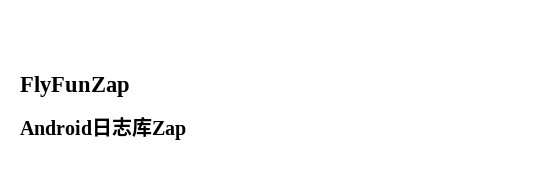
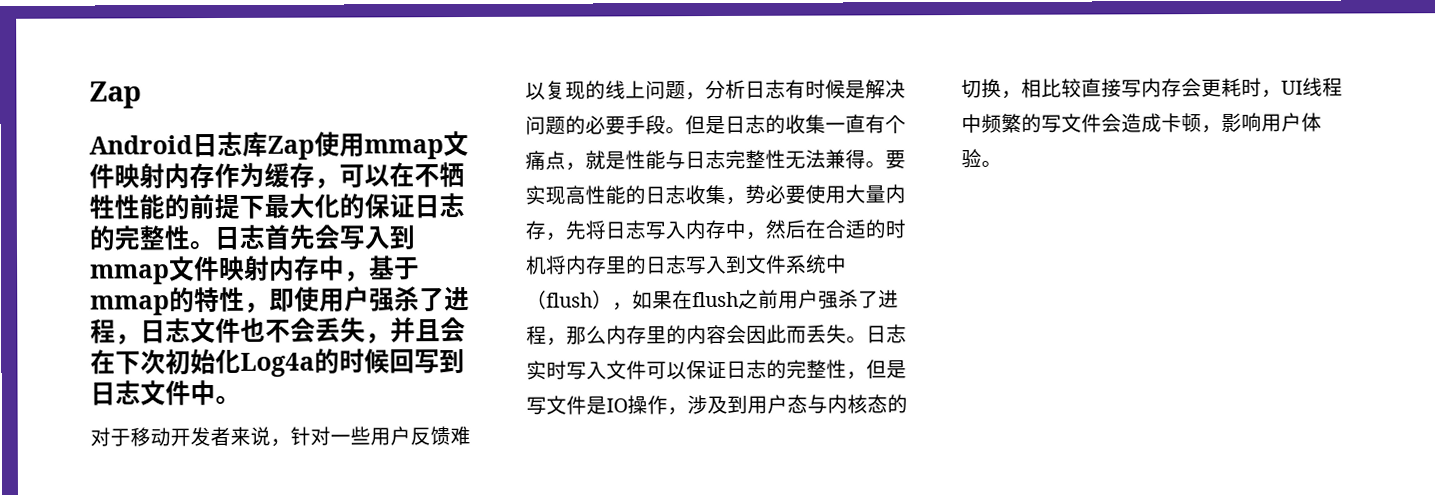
[20,76,130,97] FlyFunZap -> [89,81,142,109] Zap
(186, 130) none -> [314,131,469,160] [89,162,465,189] [89,193,465,220] [89,224,416,251] [90,255,420,285] [90,286,470,316] [90,317,466,345] [90,348,465,377] [90,380,241,406] [90,425,471,447] [525,79,906,101] [525,114,906,136] [525,149,906,171] [525,184,906,206] [525,219,906,241] [526,254,847,275] [526,289,899,311] [526,324,907,346] [526,359,907,380] [526,394,908,416] [961,77,1343,99] [961,112,1322,134] [961,148,1002,169] 使用mmap文件映射内存作为缓存，可以在不牺牲性能的前提下最大化的保证日志的完整性。日志首先会写入到mmap文件映射内存中，基于mmap的特性，即使用户强杀了进程，日志文件也不会丢失，并且会在下次初始化Log4a的时候回写到日志文件中。 // 对于移动开发者来说，针对一些用户反馈难以复现的线上问题，分析日志有时候是解决问题的必要手段。但是日志的收集一直有个痛点，就是性能与日志完整性无法兼得。要实现高性能的日志收集，势必要使用大量内存，先将日志写入内存中，然后在合适的时机将内存里的日志写入到文件系统中（flush），如果在flush之前用户强杀了进程，那么内存里的内容会因此而丢失。日志实时写入文件可以保证日志的完整性，但是写文件是IO操作，涉及到用户态与内核态的切换，相比较直接写内存会更耗时，UI线程中频繁的写文件会造成卡顿，影响用户体验。

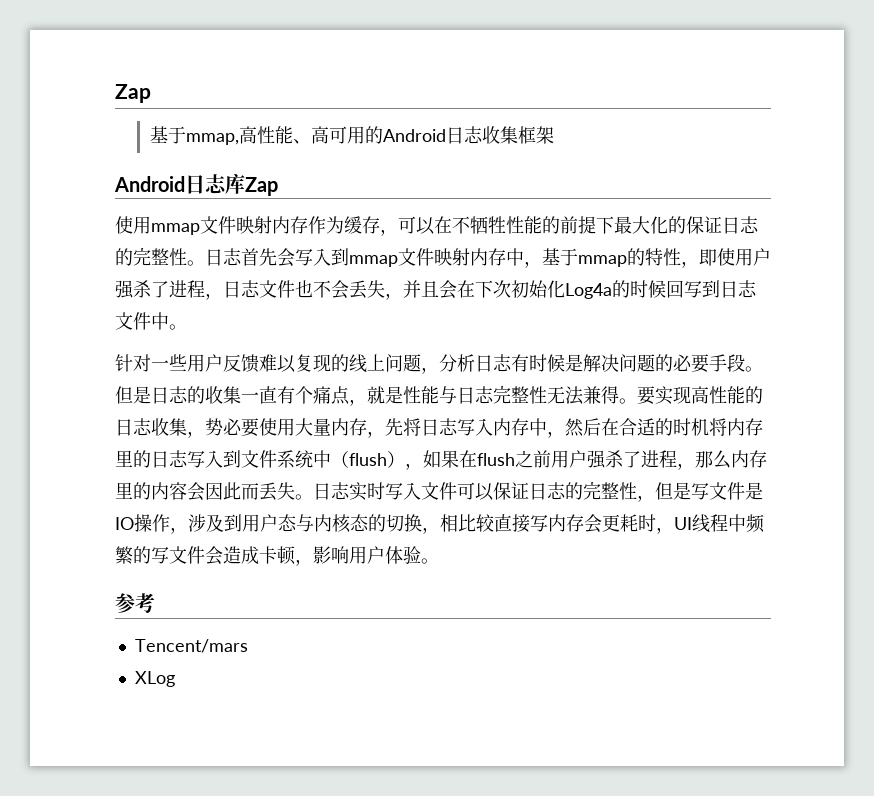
[89,81,142,109] Zap -> [115,84,151,103] [149,126,554,145] Zap // 基于mmap,高性能、高可用的Android日志收集框架
(315, 147) none -> (278, 186) //
[90,426,291,447] 对于移动开发者来说， -> (187, 327) none
(1002, 163) none -> [115,593,155,613] [134,639,248,653] [134,671,175,687] // 参考 // Tencent/mars // XLog

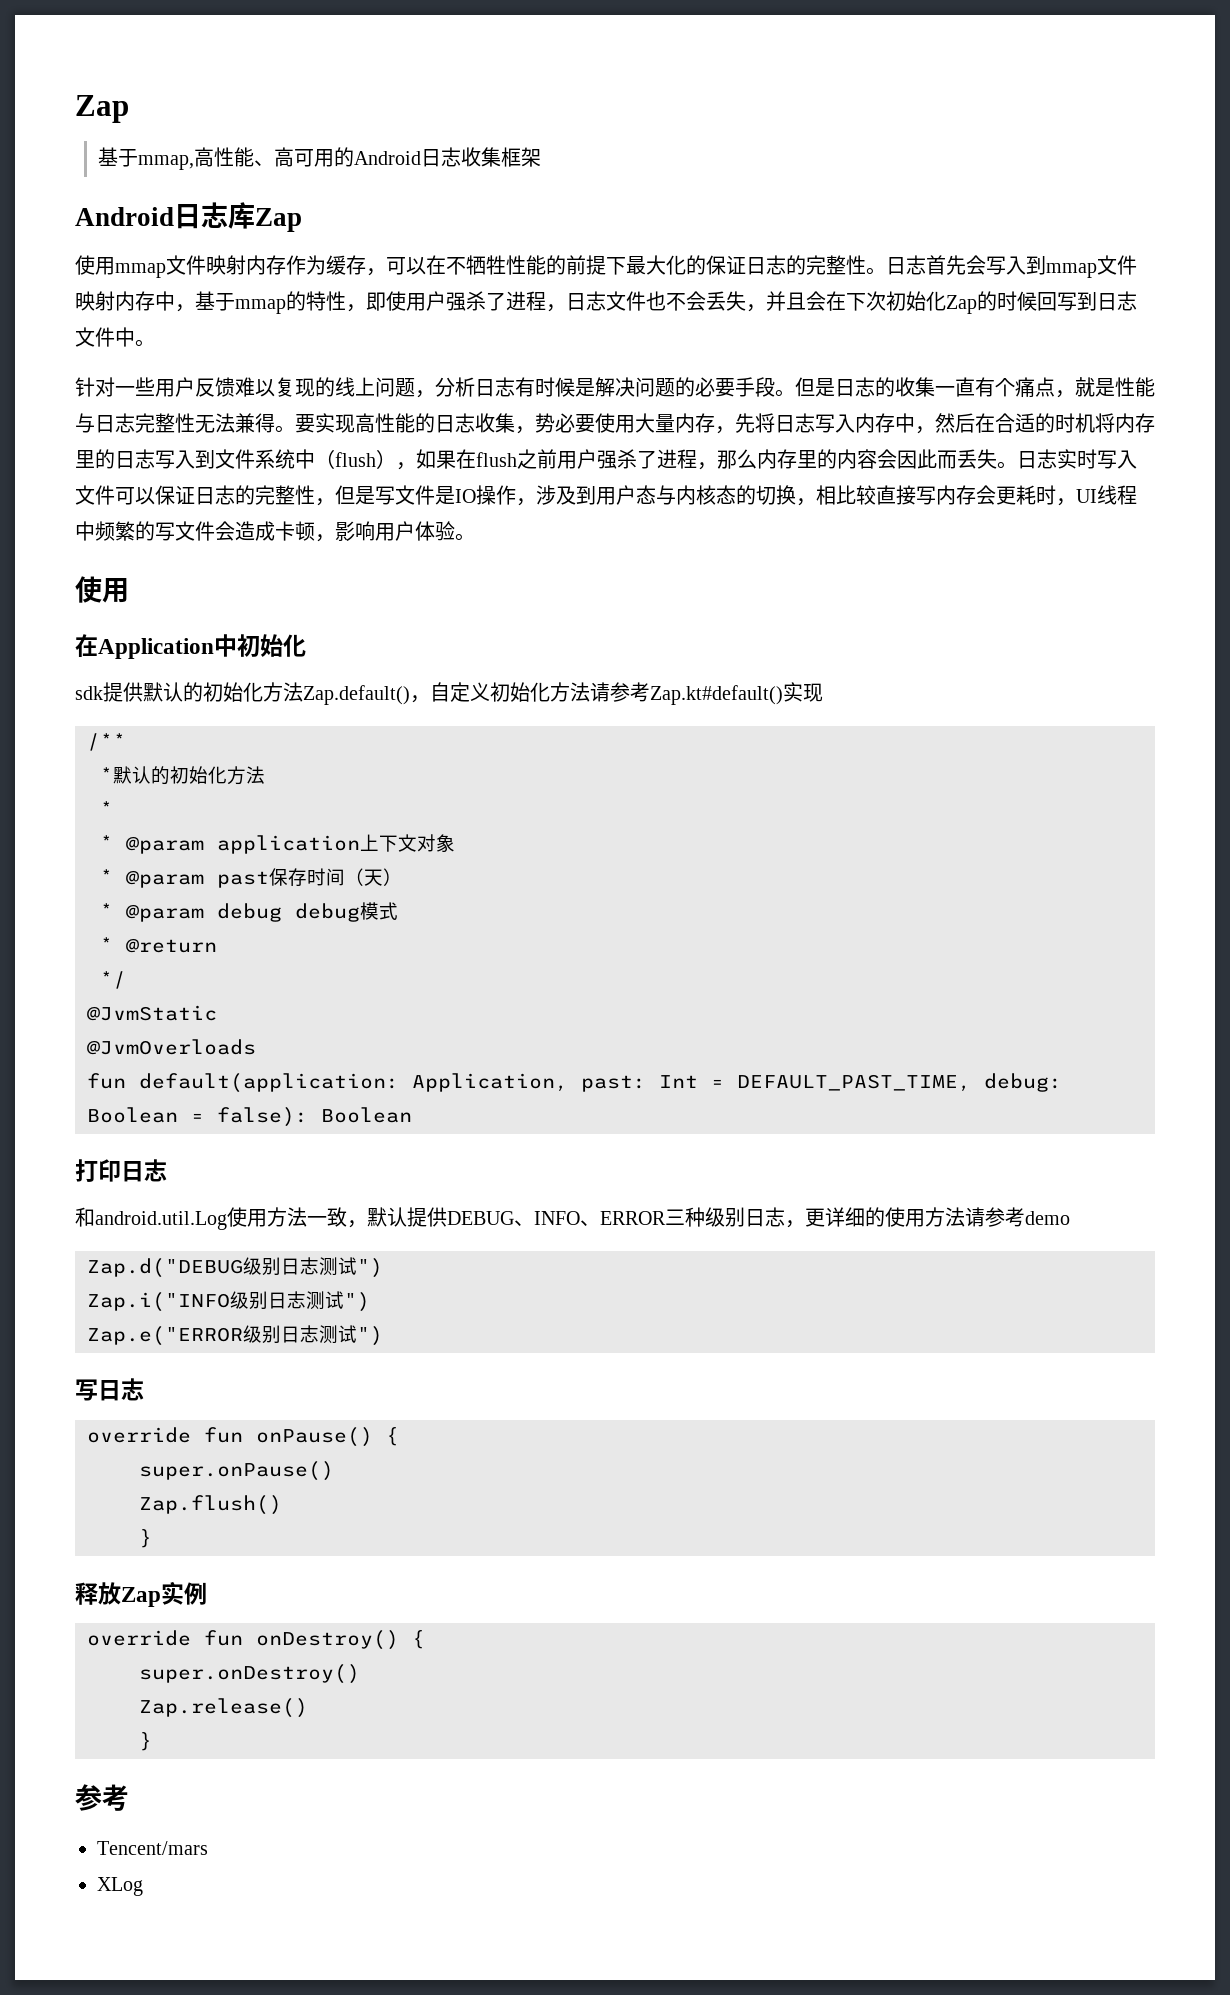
[565,283,612,299] Log4a -> [946,295,977,314] Zap
(439, 561) none -> [75,576,129,603] [75,634,306,659] [75,682,823,705] [87,733,126,751] [100,766,265,785] [100,801,113,816] [100,834,455,854] [100,868,402,888] [100,902,398,922] [100,937,217,953] [100,971,126,989] [87,1005,217,1021] [87,1039,256,1055] [87,1073,1062,1093] [87,1107,412,1127] [75,1159,167,1182] [75,1207,1070,1230] [87,1257,383,1278] [87,1291,370,1312] [87,1325,383,1346] [75,1378,144,1401] [87,1427,399,1447] [139,1461,334,1481] [139,1495,282,1515] [139,1529,152,1548] [75,1581,207,1607] [87,1630,425,1650] [139,1664,360,1684] [139,1698,308,1718] [139,1732,152,1751] // 使用 // 在Application中初始化 // sdk提供默认的初始化方法Zap.default()，自定义初始化方法请参考Zap.kt#default()实现 // /** // *默认的初始化方法 // * // * @param application上下文对象 // * @param past保存时间（天） // * @param debug debug模式 // * @return // */ // @JvmStatic // @JvmOverloads // fun default(application: Application, past: Int = DEFAULT_PAST_TIME, debug: Boolean = false): Boolean // 打印日志 // 和android.util.Log使用方法一致，默认提供DEBUG、INFO、ERROR三种级别日志，更详细的使用方法请参考demo // Zap.d("DEBUG级别日志测试") // Zap.i("INFO级别日志测试") // Zap.e("ERROR级别日志测试") // 写日志 // override fun onPause() { // super.onPause() // Zap.flush() // } // 释放Zap实例 // override fun onDestroy() { // super.onDestroy() // Zap.release() // }

